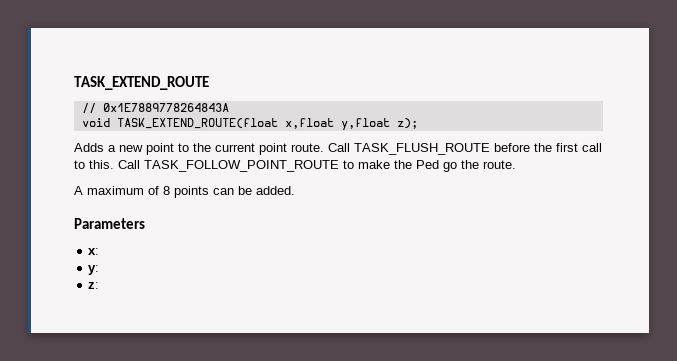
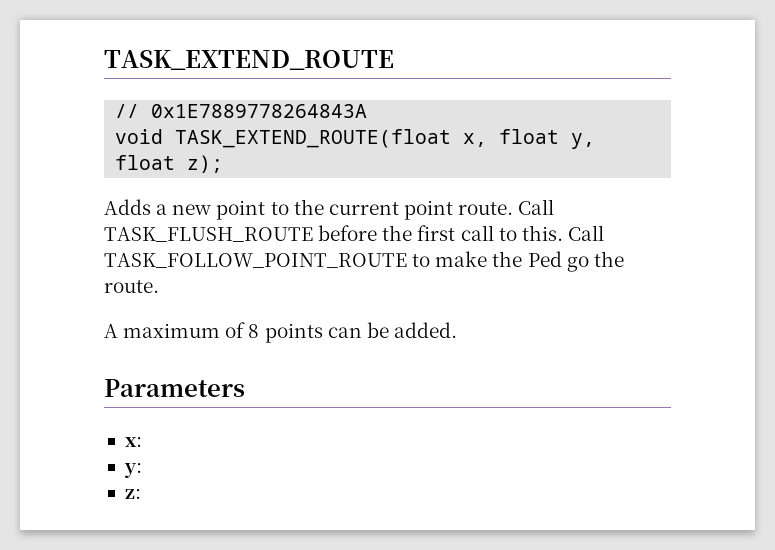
[284,118,390,130] x,float y,float -> [463,129,596,149] [115,155,176,170] x, float y, float

